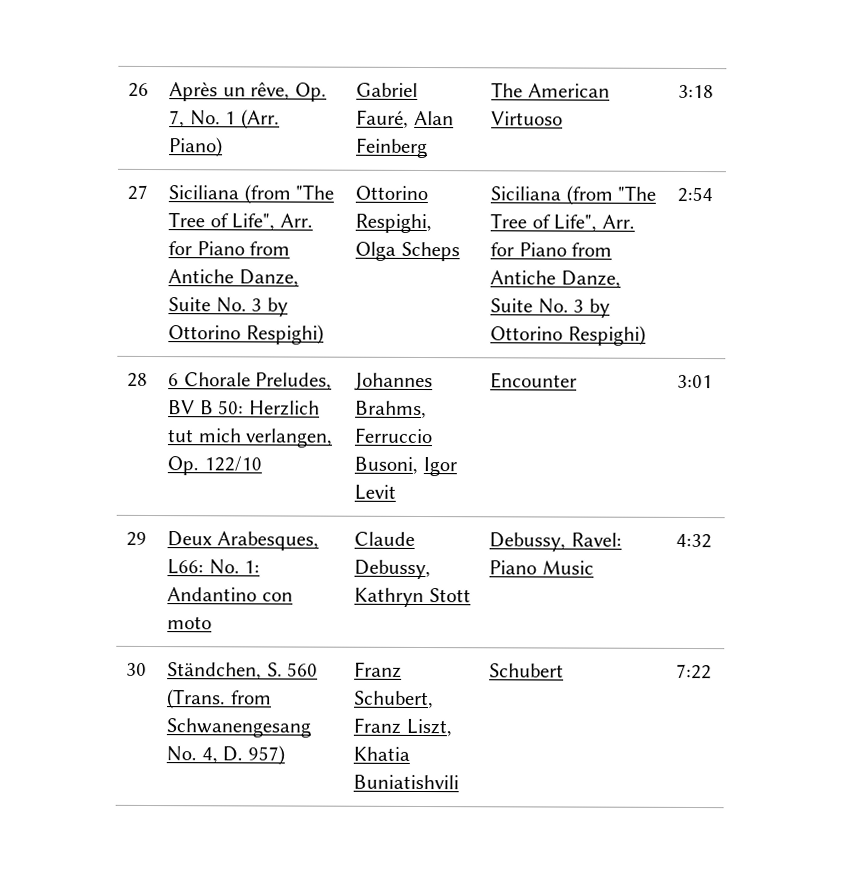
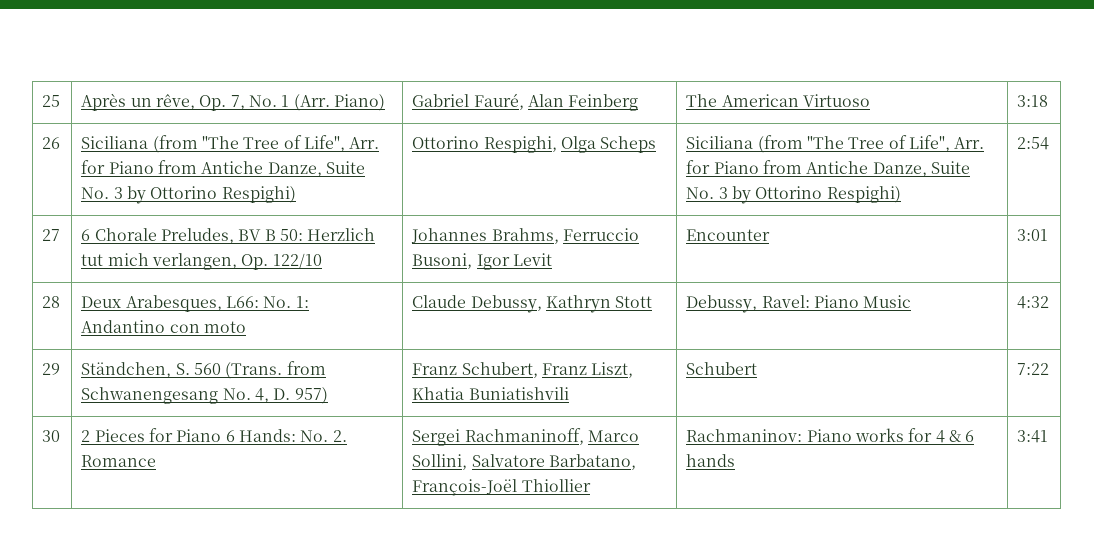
[128,82,150,98] 26 -> [42,95,61,107] 25
[127,184,149,201] 27 -> [42,137,61,149] 26
[127,372,149,387] 28 -> [42,229,61,241] 27
[126,531,148,546] 29 -> [42,296,61,308] 28
[126,662,148,676] 30 -> [42,363,61,375] 29
(713, 671) none -> [42,430,61,442] [81,428,347,442] [81,455,157,467] [412,428,640,446] [412,454,637,470] [412,479,591,496] [686,428,975,443] [686,454,736,467] [1017,430,1049,443] // 30 | 2 Pieces for Piano 6 Hands: No. 2. Romance | Sergei Rachmaninoff, Marco Sollini, Salvatore Barbatano, François-Joël Thiollier | Rachmaninov: Piano works for 4 & 6 hands | 3:41

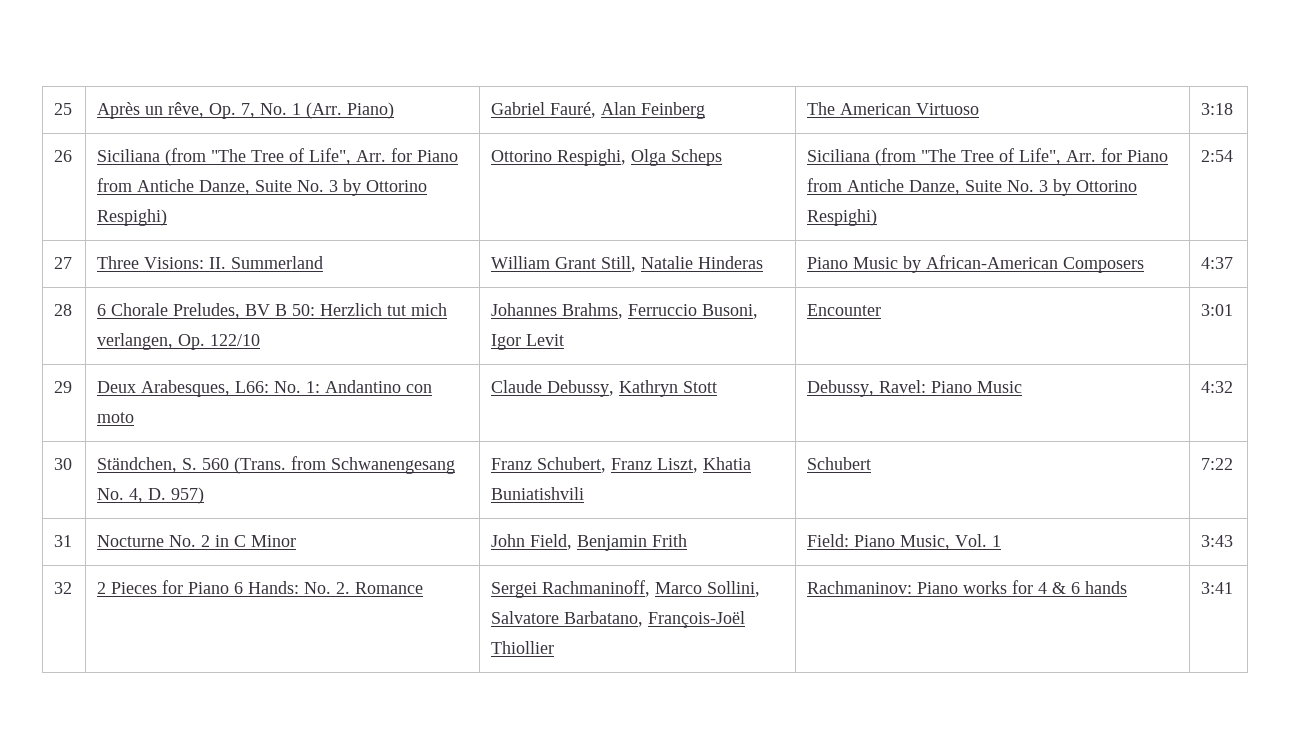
(61, 235) none -> [97,256,324,269] [491,256,764,272] [807,255,1145,273] [1201,257,1234,269] [54,304,73,316] | Three Visions: II. Summerland | William Grant Still, Natalie Hinderas | Piano Music by African-American Composers | 4:37 // 28
[42,296,61,308] 28 -> [54,381,73,393] 29
[42,363,61,375] 29 -> [54,458,73,470] 30
[42,430,61,442] 30 -> [54,535,73,547] [97,535,297,547] [491,534,688,551] [807,534,1002,550] [1201,535,1234,547] [54,582,73,594] 31 | Nocturne No. 2 in C Minor | John Field, Benjamin Frith | Field: Piano Music, Vol. 1 | 3:43 // 32

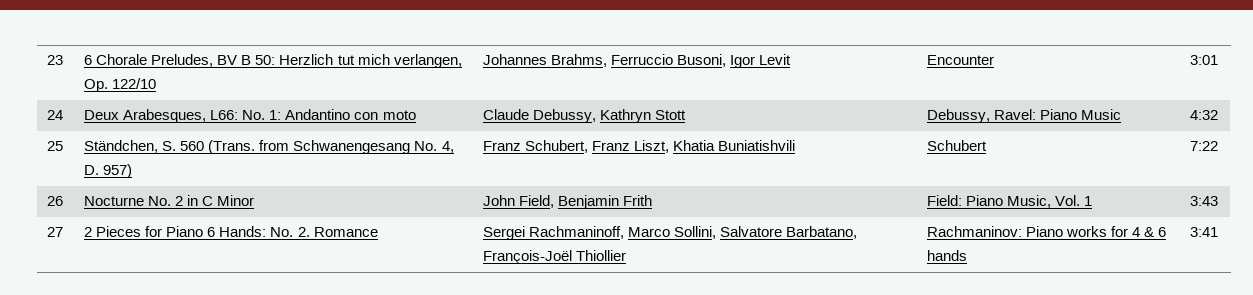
[54,103,73,115] [97,102,395,119] [491,102,706,119] [807,102,980,115] [1201,103,1234,115] [54,150,73,162] [97,148,459,166] [97,178,428,196] [97,209,168,226] [491,149,723,166] [807,148,1169,166] [807,178,1138,196] [807,209,878,226] [1201,150,1234,162] [54,257,73,269] [97,256,324,269] [491,256,764,272] [807,255,1145,273] [1201,257,1234,269] [54,304,73,316] 25 | Après un rêve, Op. 7, No. 1 (Arr. Piano) | Gabriel Fauré, Alan Feinberg | The American Virtuoso | 3:18 // 26 | Siciliana (from "The Tree of Life", Arr. for Piano from Antiche Danze, Suite No. 3 by Ottorino Respighi) | Ottorino Respighi, Olga Scheps | Siciliana (from "The Tree of Life", Arr. for Piano from Antiche Danze, Suite No. 3 by Ottorino Respighi) | 2:54 // 27 | Three Visions: II. Summerland | William Grant Still, Natalie Hinderas | Piano Music by African-American Composers | 4:37 // 28 -> [47,55,64,65] 23
[54,381,73,393] 29 -> [47,110,64,120] 24
[54,458,73,470] 30 -> [47,141,64,151] 25
[54,535,73,547] 31 -> [47,196,64,206] 26
[54,582,73,594] 32 -> [47,227,64,237] 27

